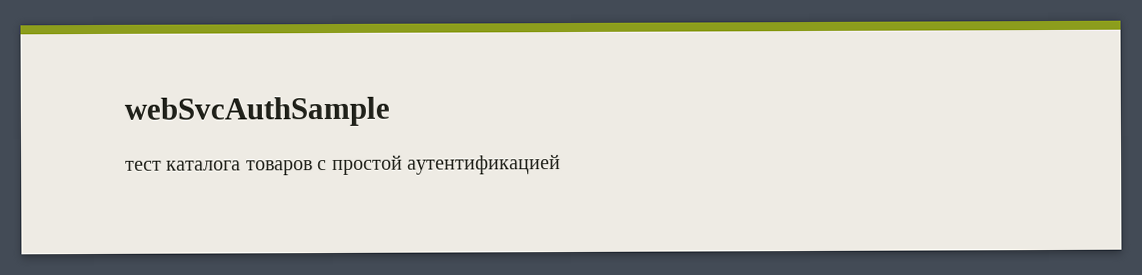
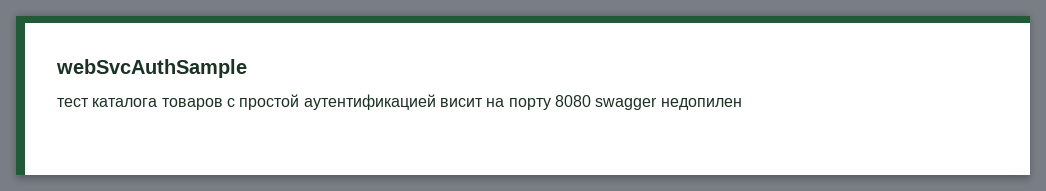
(561, 164) none -> [439,95,742,110] висит на порту 8080 swagger недопилен

